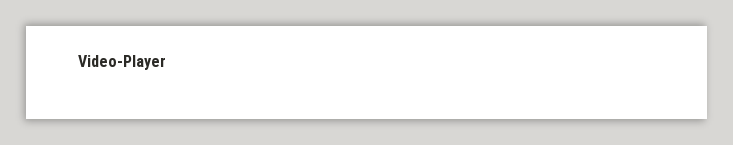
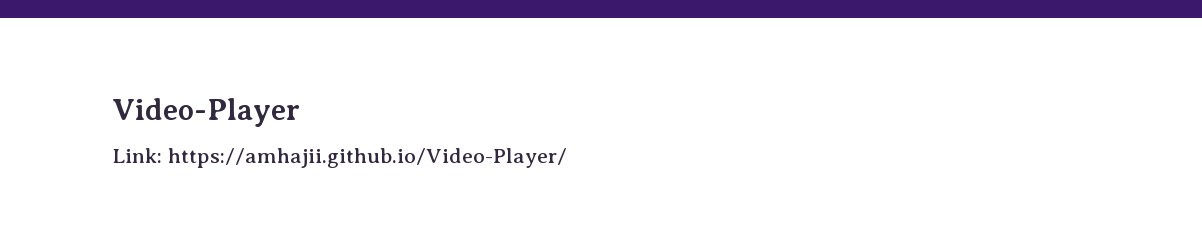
(166, 62) none -> [112,148,567,168] // Link: https://amhajii.github.io/Video-Player/

